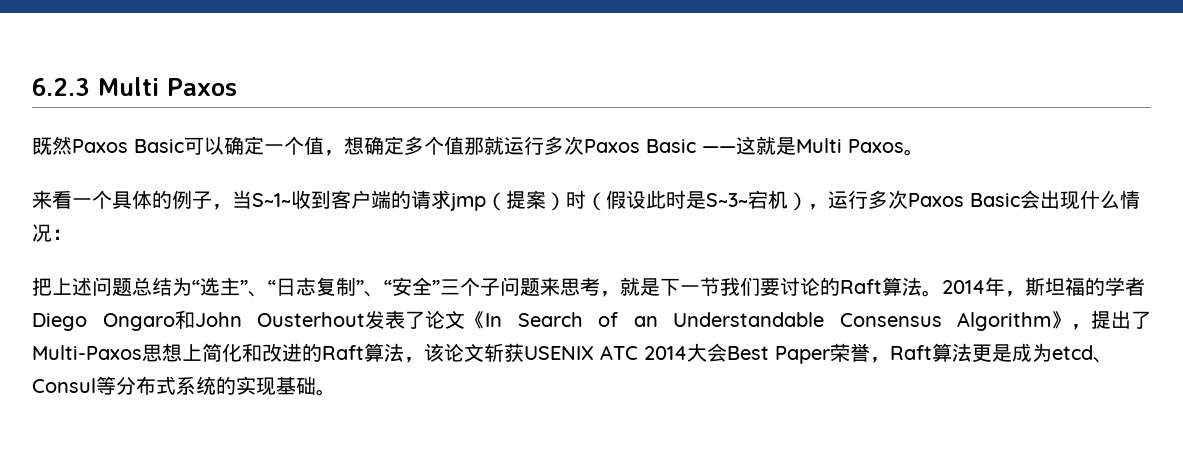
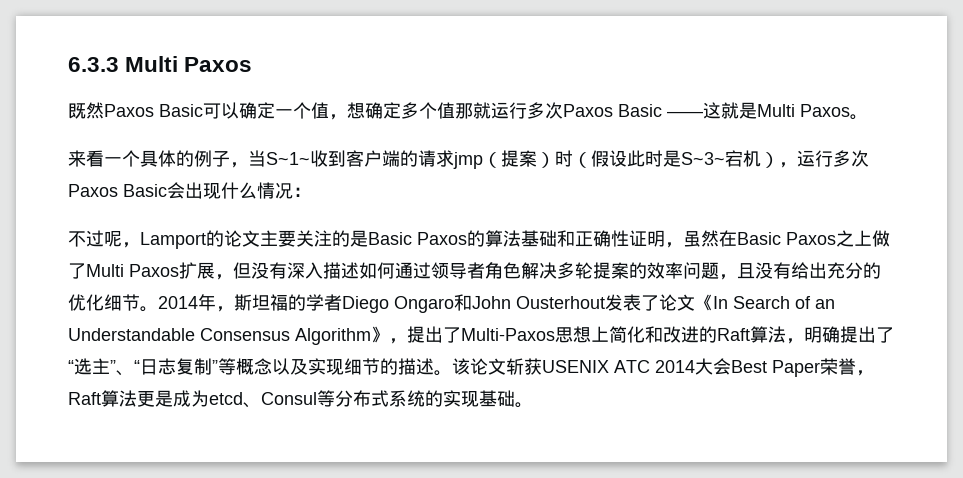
[32,78,90,96] 6.2.3 -> [68,57,119,72] 6.3.3
[32,277,922,297] 把上述问题总结为“选主”、“日志复制”、“安全”三个子问题来思考，就是下一节我们要讨论的Raft算法 -> [68,230,890,249] [68,262,881,280] [68,294,140,311] 不过呢，Lamport的论文主要关注的是Basic Paxos的算法基础和正确性证明，虽然在Basic Paxos之上做了Multi Paxos扩展，但没有深入描述如何通过领导者角色解决多轮提案的效率问题，且没有给出充分的优化细节
(424, 360) none -> [804,326,894,343] [68,358,452,376] 明确提出了“选主”、“日志复制”等概念以及实现细节的描述。

